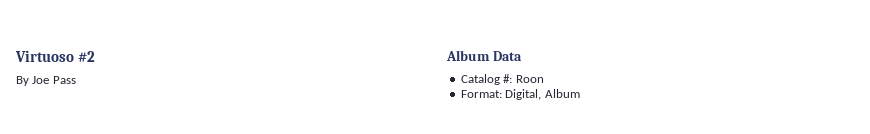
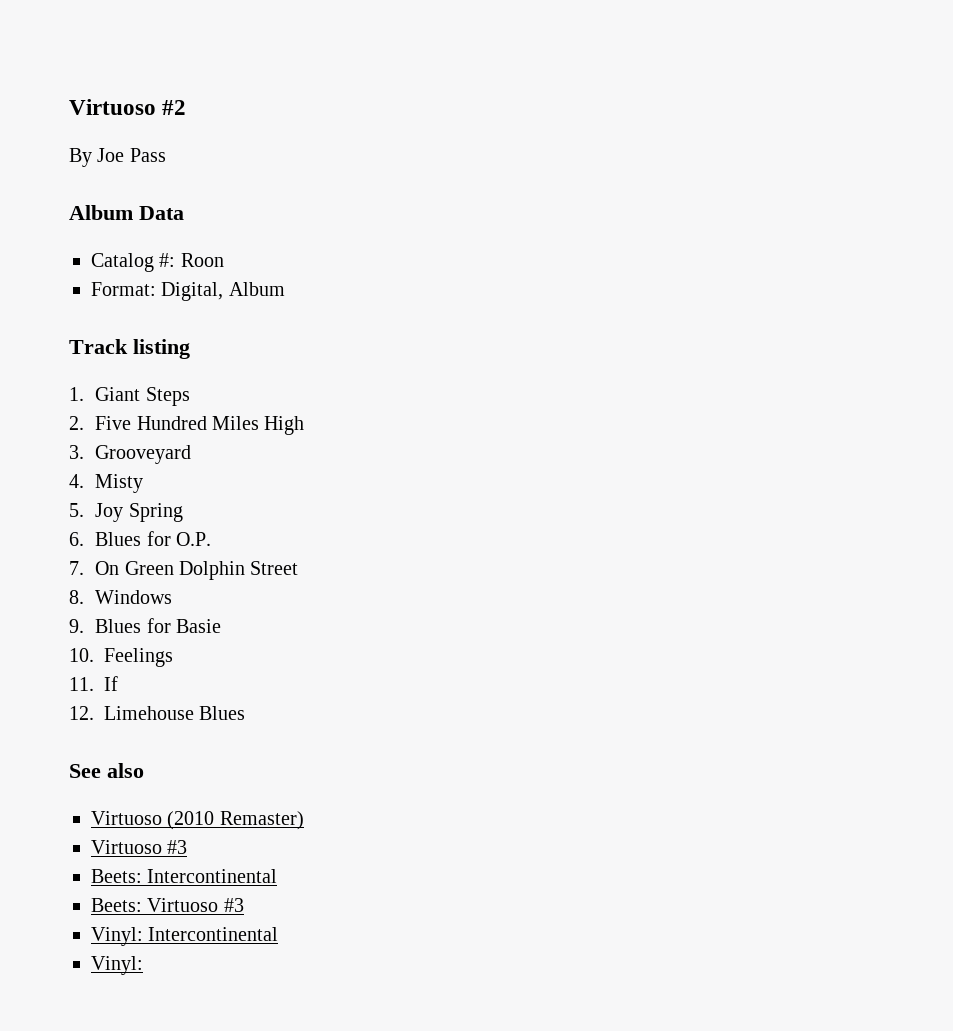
(580, 93) none -> [69,339,190,359] [69,387,190,406] [69,416,305,435] [69,445,192,464] [69,474,144,493] [69,503,183,522] [69,531,211,546] [69,561,299,580] [69,590,173,604] [69,618,221,633] [69,648,173,667] [69,676,118,691] [69,706,246,720] [69,763,144,778] [91,811,304,830] [91,840,188,854] [91,869,278,883] [91,898,244,912] [91,927,279,946] [91,956,143,975] // Track listing // 1. Giant Steps // 2. Five Hundred Miles High // 3. Grooveyard // 4. Misty // 5. Joy Spring // 6. Blues for O.P. // 7. On Green Dolphin Street // 8. Windows // 9. Blues for Basie // 10. Feelings // 11. If // 12. Limehouse Blues // See also // Virtuoso (2010 Remaster) // Virtuoso #3 // Beets: Intercontinental // Beets: Virtuoso #3 // Vinyl: Intercontinental // Vinyl:

